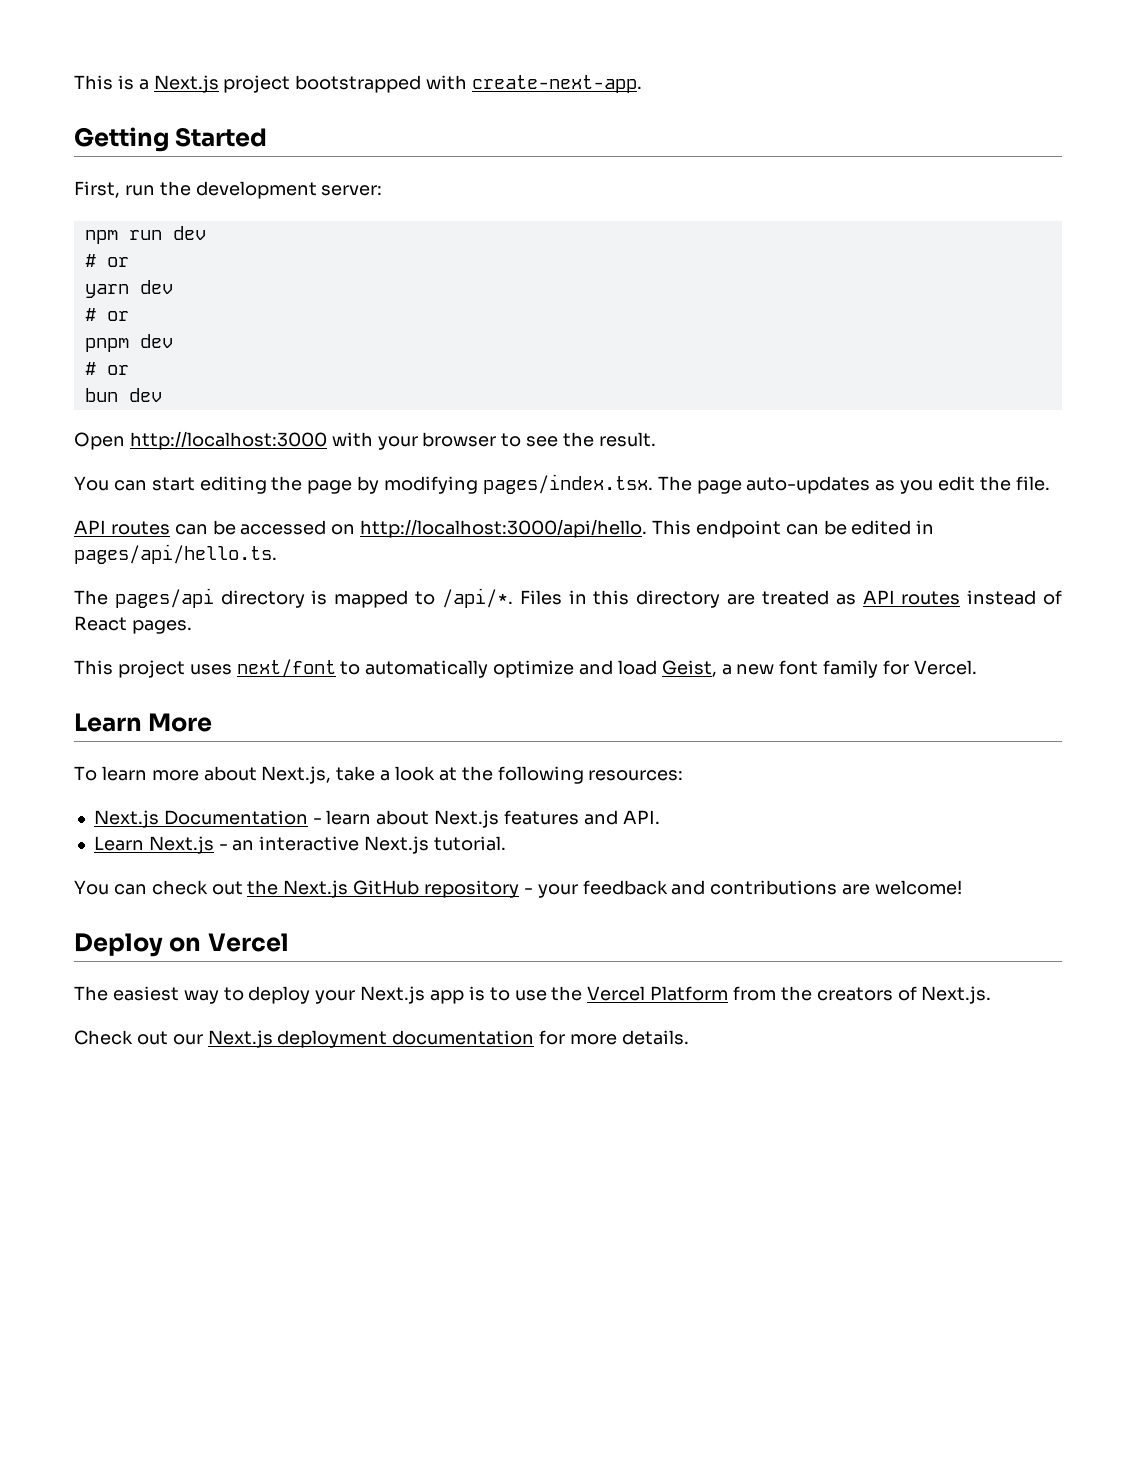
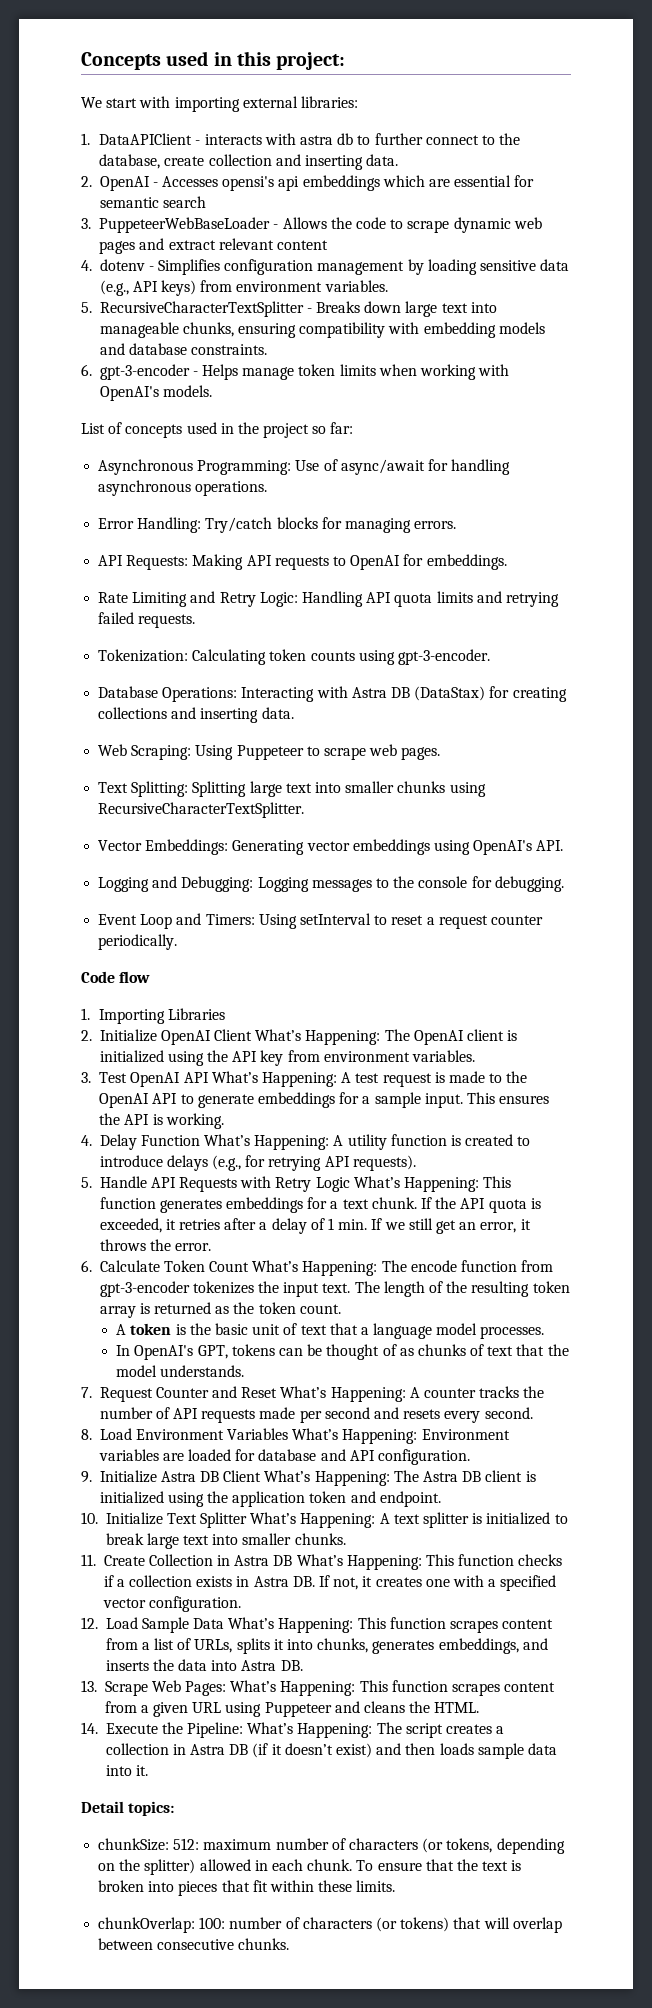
[74,75,643,93] [74,127,268,152] [74,181,383,199] [84,226,206,244] [84,254,129,267] [84,280,173,298] [84,308,129,321] [84,334,173,352] [84,362,129,375] [84,388,162,402] [74,431,656,450] [74,474,1050,494] [74,519,935,538] [74,544,277,564] [74,588,1063,608] [74,616,192,634] [74,659,977,678] [74,713,213,732] [74,766,684,784] [93,810,660,828] [93,836,506,854] [74,880,963,898] [74,933,289,957] [74,986,992,1004] [74,1030,689,1048] This is a Next.js project bootstrapped with create-next-app. // Getting Started // First, run the development server: // npm run dev // # or // yarn dev // # or // pnpm dev // # or // bun dev // Open http://localhost:3000 with your browser to see the result. // You can start editing the page by modifying pages/index.tsx. The page auto-updates as you edit the file. // API routes can be accessed on http://localhost:3000/api/hello. This endpoint can be edited in pages/api/hello.ts. // The pages/api directory is mapped to /api/*. Files in this directory are treated as API routes instead of React pages. // This project uses next/font to automatically optimize and load Geist, a new font family for Vercel. // Learn More // To learn more about Next.js, take a look at the following resources: // Next.js Documentation - learn about Next.js features and API. // Learn Next.js - an interactive Next.js tutorial. // You can check out the Next.js GitHub repository - your feedback and contributions are welcome! // Deploy on Vercel // The easiest way to deploy your Next.js app is to use the Vercel Platform from the creators of Next.js. // Check out our Next.js deployment documentation for more details. -> [81,51,346,70] [81,96,358,112] [81,133,521,145] [99,154,399,170] [81,175,535,191] [99,196,206,208] [81,217,542,233] [99,238,328,254] [81,259,570,275] [99,280,388,296] [81,301,497,317] [99,322,545,338] [99,343,268,355] [81,364,510,380] [99,385,212,401] [81,422,354,438] [98,459,511,475] [98,480,268,496] [98,517,457,533] [98,554,507,570] [98,591,559,607] [98,612,196,628] [98,649,490,665] [98,686,567,702] [98,707,294,723] [98,744,441,760] [98,781,486,797] [98,802,305,818] [98,839,564,855] [98,876,564,892] [98,913,543,929] [98,934,178,950] [81,971,151,983] [81,1008,226,1024] [81,1029,518,1045] [99,1050,476,1066] [81,1071,528,1087] [99,1092,550,1108] [99,1113,224,1129] [81,1134,531,1150] [99,1155,416,1171] [81,1176,512,1192] [99,1197,541,1213] [99,1218,531,1234] [99,1239,212,1251] [81,1260,554,1276] [99,1281,570,1297] [99,1302,341,1318] [116,1323,545,1339] [116,1344,569,1360] [116,1365,245,1377] [81,1386,545,1402] [99,1407,533,1423] [81,1428,510,1444] [98,1449,471,1465] [81,1470,536,1486] [99,1491,441,1507] [81,1512,568,1528] [105,1533,346,1549] [81,1554,563,1570] [103,1575,557,1591] [102,1596,241,1612] [81,1617,554,1633] [105,1638,548,1654] [105,1659,303,1671] [81,1680,556,1696] [104,1701,480,1717] [81,1722,505,1738] [105,1743,557,1759] [105,1765,148,1776] [81,1801,175,1816] [98,1838,565,1854] [98,1859,522,1875] [98,1880,396,1896] [98,1917,562,1933] [98,1938,290,1950] Concepts used in this project: // We start with importing external libraries: // 1. DataAPIClient - interacts with astra db to further connect to the database, create collection and inserting data. // 2. OpenAI - Accesses opensi's api embeddings which are essential for semantic search // 3. PuppeteerWebBaseLoader - Allows the code to scrape dynamic web pages and extract relevant content // 4. dotenv - Simplifies configuration management by loading sensitive data (e.g., API keys) from environment variables. // 5. RecursiveCharacterTextSplitter - Breaks down large text into manageable chunks, ensuring compatibility with embedding models and database constraints. // 6. gpt-3-encoder - Helps manage token limits when working with OpenAI's models. // List of concepts used in the project so far: // Asynchronous Programming: Use of async/await for handling asynchronous operations. // Error Handling: Try/catch blocks for managing errors. // API Requests: Making API requests to OpenAI for embeddings. // Rate Limiting and Retry Logic: Handling API quota limits and retrying failed requests. // Tokenization: Calculating token counts using gpt-3-encoder. // Database Operations: Interacting with Astra DB (DataStax) for creating collections and inserting data. // Web Scraping: Using Puppeteer to scrape web pages. // Text Splitting: Splitting large text into smaller chunks using RecursiveCharacterTextSplitter. // Vector Embeddings: Generating vector embeddings using OpenAI's API. // Logging and Debugging: Logging messages to the console for debugging. // Event Loop and Timers: Using setInterval to reset a request counter periodically. // Code flow // 1. Importing Libraries // 2. Initialize OpenAI Client What’s Happening: The OpenAI client is initialized using the API key from environment variables. // 3. Test OpenAI API What’s Happening: A test request is made to the OpenAI API to generate embeddings for a sample input. This ensures the API is working. // 4. Delay Function What’s Happening: A utility function is created to introduce delays (e.g., for retrying API requests). // 5. Handle API Requests with Retry Logic What’s Happening: This function generates embeddings for a text chunk. If the API quota is exceeded, it retries after a delay of 1 min. If we still get an error, it throws the error. // 6. Calculate Token Count What’s Happening: The encode function from gpt-3-encoder tokenizes the input text. The length of the resulting token array is returned as the token count. // A token is the basic unit of text that a language model processes. // In OpenAI's GPT, tokens can be thought of as chunks of text that the model understands. // 7. Request Counter and Reset What’s Happening: A counter tracks the number of API requests made per second and resets every second. // 8. Load Environment Variables What’s Happening: Environment variables are loaded for database and API configuration. // 9. Initialize Astra DB Client What’s Happening: The Astra DB client is initialized using the application token and endpoint. // 10. Initialize Text Splitter What’s Happening: A text splitter is initialized to break large text into smaller chunks. // 11. Create Collection in Astra DB What’s Happening: This function checks if a collection exists in Astra DB. If not, it creates one with a specified vector configuration. // 12. Load Sample Data What’s Happening: This function scrapes content from a list of URLs, splits it into chunks, generates embeddings, and inserts the data into Astra DB. // 13. Scrape Web Pages: What’s Happening: This function scrapes content from a given URL using Puppeteer and cleans the HTML. // 14. Execute the Pipeline: What’s Happening: The script creates a collection in Astra DB (if it doesn’t exist) and then loads sample data into it. // Detail topics: // chunkSize: 512: maximum number of characters (or tokens, depending on the splitter) allowed in each chunk. To ensure that the text is broken into pieces that fit within these limits. // chunkOverlap: 100: number of characters (or tokens) that will overlap between consecutive chunks.

